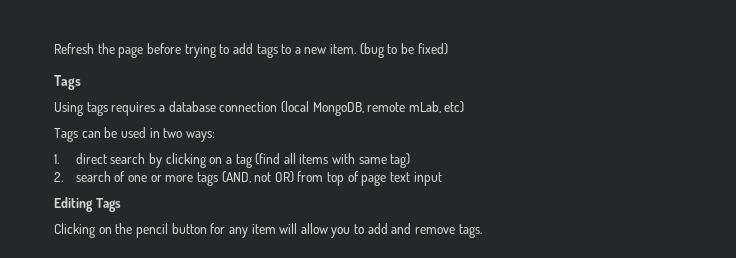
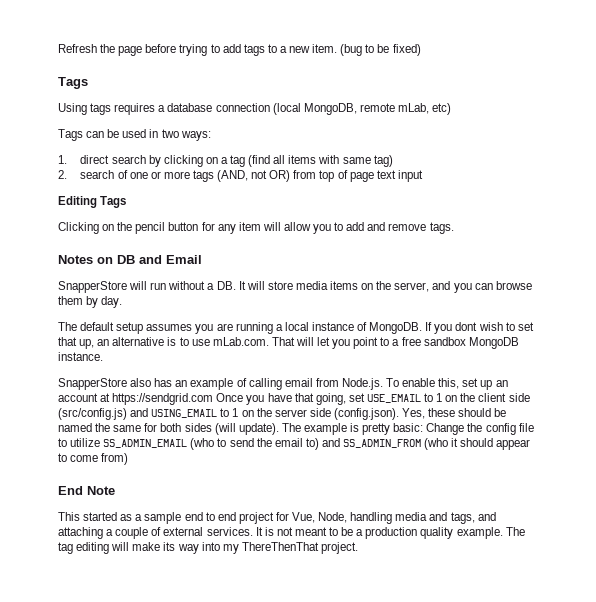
(482, 231) none -> [58,255,202,264] [58,281,532,293] [58,296,123,308] [58,322,534,334] [58,337,519,349] [58,352,103,361] [58,378,508,390] [58,393,530,405] [58,408,507,420] [58,423,534,435] [58,438,531,450] [58,453,129,465] [58,486,115,495] [58,512,496,524] [58,527,525,539] [58,542,358,554] // Notes on DB and Email // SnapperStore will run without a DB. It will store media items on the server, and you can browse them by day. // The default setup assumes you are running a local instance of MongoDB. If you dont wish to set that up, an alternative is to use mLab.com. That will let you point to a free sandbox MongoDB instance. // SnapperStore also has an example of calling email from Node.js. To enable this, set up an account at https://sendgrid.com Once you have that going, set USE_EMAIL to 1 on the client side (src/config.js) and USING_EMAIL to 1 on the server side (config.json). Yes, these should be named the same for both sides (will update). The example is pretty basic: Change the config file to utilize SS_ADMIN_EMAIL (who to send the email to) and SS_ADMIN_FROM (who it should appear to come from) // End Note // This started as a sample end to end project for Vue, Node, handling media and tags, and attaching a couple of external services. It is not meant to be a production quality example. The tag editing will make its way into my ThereThenThat project.

